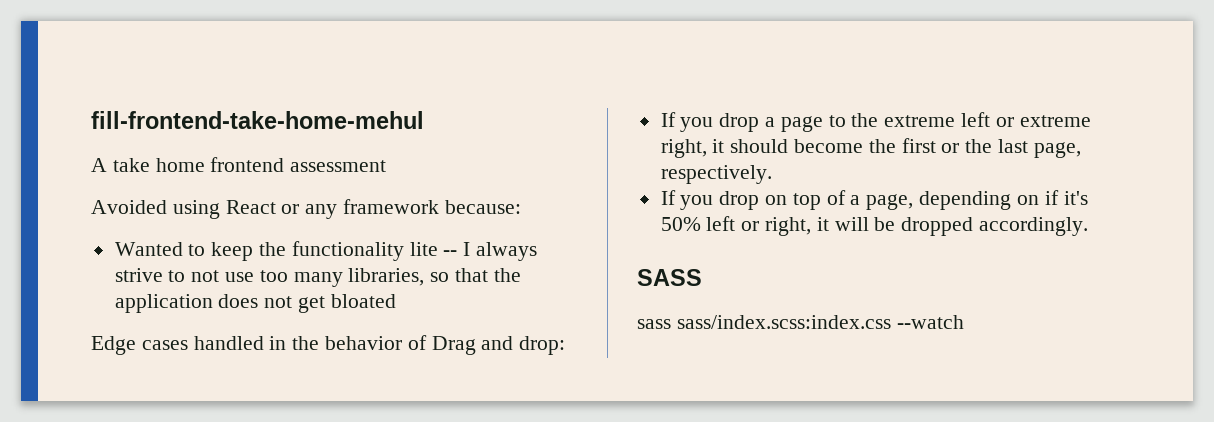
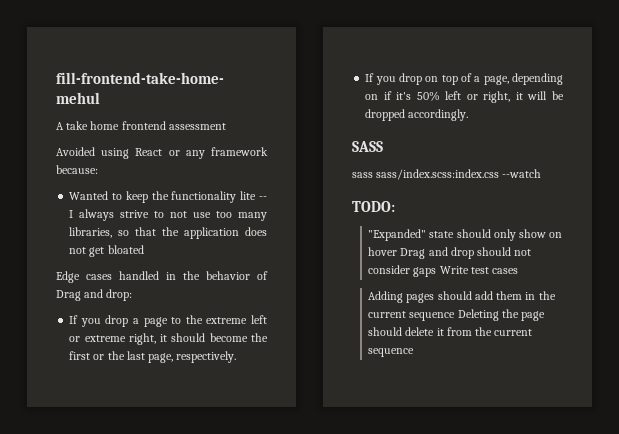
(964, 322) none -> [352,201,395,212] [368,229,563,241] [368,247,532,259] [368,265,519,277] [368,291,556,303] [368,309,546,321] [368,327,533,336] [368,348,415,357] // TODO: // "Expanded" state should only show on hover Drag and drop should not consider gaps Write test cases // Adding pages should add them in the current sequence Deleting the page should delete it from the current sequence

